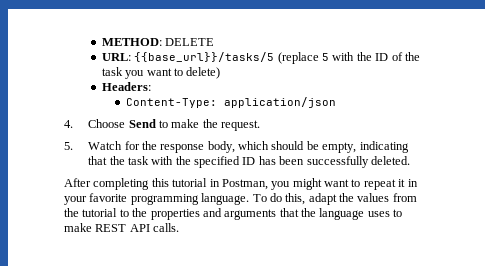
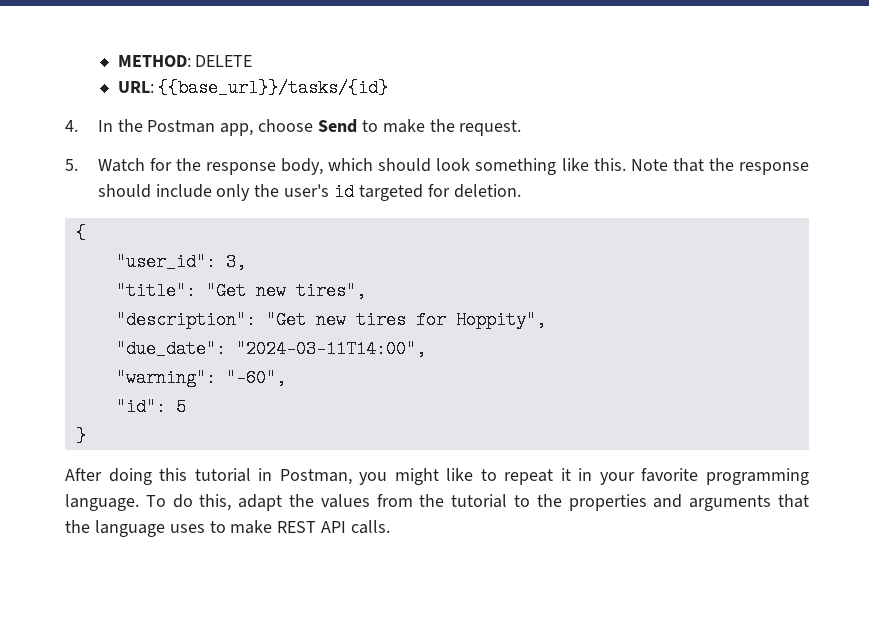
[134,52,420,64] [101,67,221,79] [101,82,151,91] [126,97,337,108] [64,119,126,128] {{base_url}}/tasks/5 (replace 5 with the ID of the task you want to delete) // Headers: // Content-Type: application/json // 4. Choose -> [158,79,389,97] [65,119,314,136] {{base_url}}/tasks/{id} // 4. In the Postman app, choose
[306,141,409,153] [88,156,410,168] be empty, indicating that the task with the specified ID has been successfully deleted. -> [436,158,809,175] [97,183,521,201] [75,224,86,242] [115,253,246,271] [115,282,366,300] [115,311,546,329] [115,340,426,358] [115,369,286,387] [115,398,186,416] [75,427,86,445] look something like this. Note that the response should include only the user's id targeted for deletion. // { // "user_id": 3, // "title": "Get new tires", // "description": "Get new tires for Hoppity", // "due_date": "2024-03-11T14:00", // "warning": "-60", // "id": 5 // }
[93,178,150,190] completing -> [108,468,152,485] doing
[324,179,349,187] want -> [446,468,474,481] like

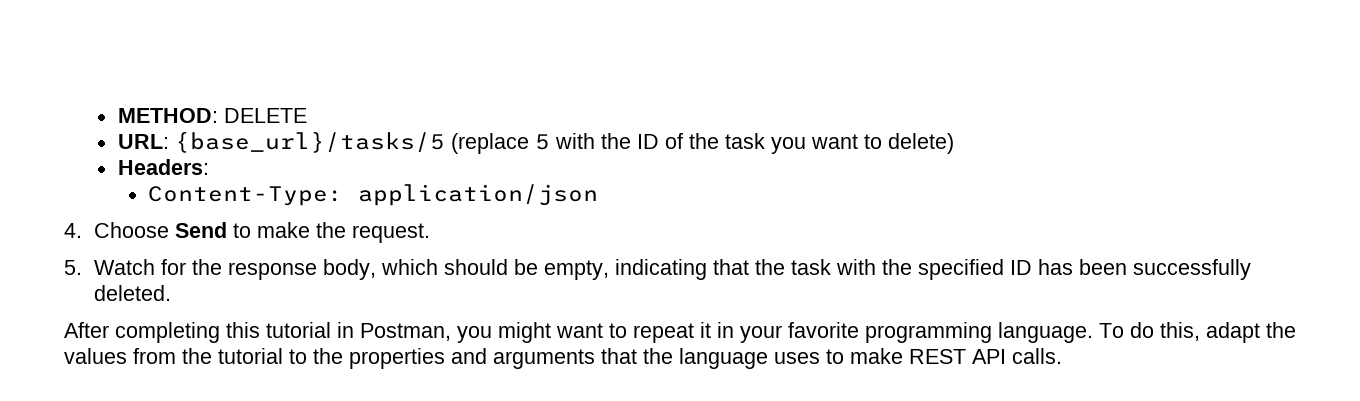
[158,79,389,97] [65,119,314,136] {{base_url}}/tasks/{id} // 4. In the Postman app, choose -> [174,131,954,154] [117,159,209,175] [147,184,598,206] [64,222,170,238] {base_url}/tasks/5 (replace 5 with the ID of the task you want to delete) // Headers: // Content-Type: application/json // 4. Choose
[436,158,809,175] [97,183,521,201] [75,224,86,242] [115,253,246,271] [115,282,366,300] [115,311,546,329] [115,340,426,358] [115,369,286,387] [115,398,186,416] [75,427,86,445] look something like this. Note that the response should include only the user's id targeted for deletion. // { // "user_id": 3, // "title": "Get new tires", // "description": "Get new tires for Hoppity", // "due_date": "2024-03-11T14:00", // "warning": "-60", // "id": 5 // } -> [514,259,1252,280] [94,285,172,301] be empty, indicating that the task with the specified ID has been successfully deleted.
[108,468,152,485] doing -> [115,322,220,343] completing
[446,468,474,481] like -> [556,323,603,338] want

